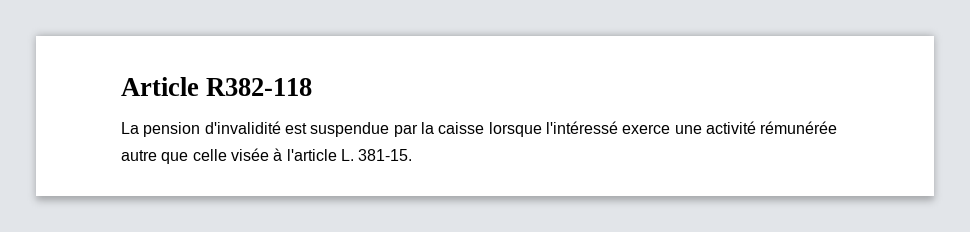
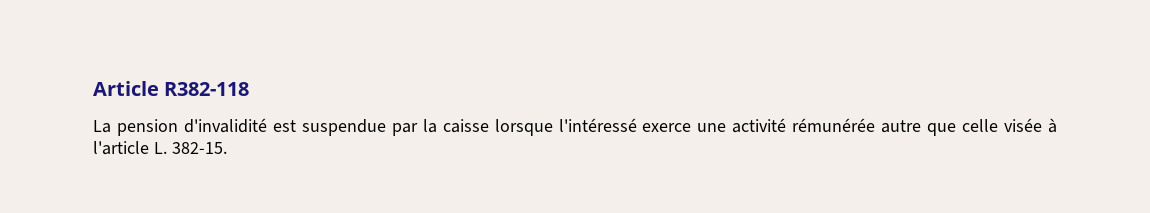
[358,149,413,161] 381-15. -> [171,142,227,154] 382-15.

